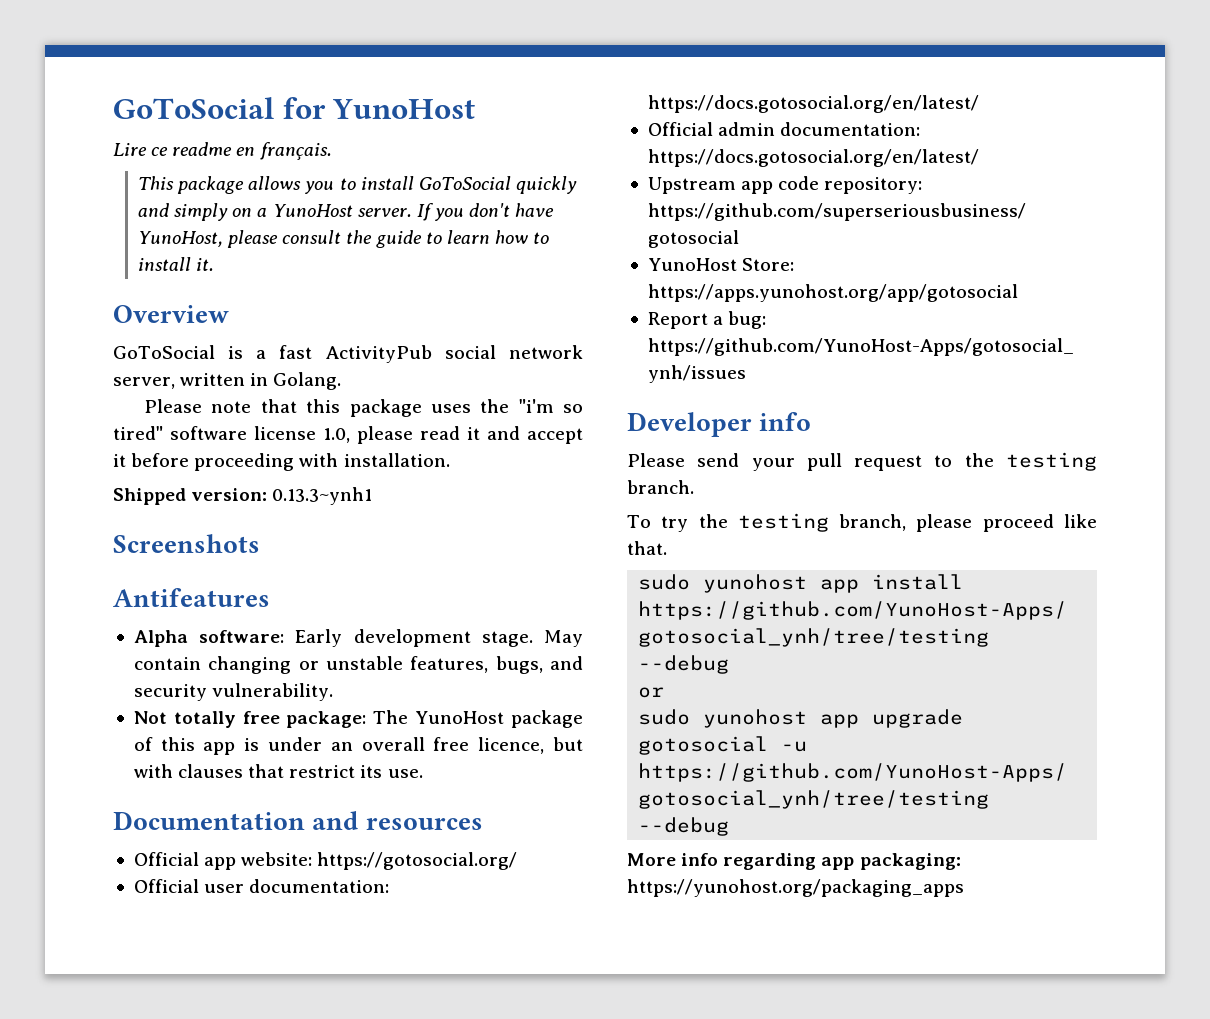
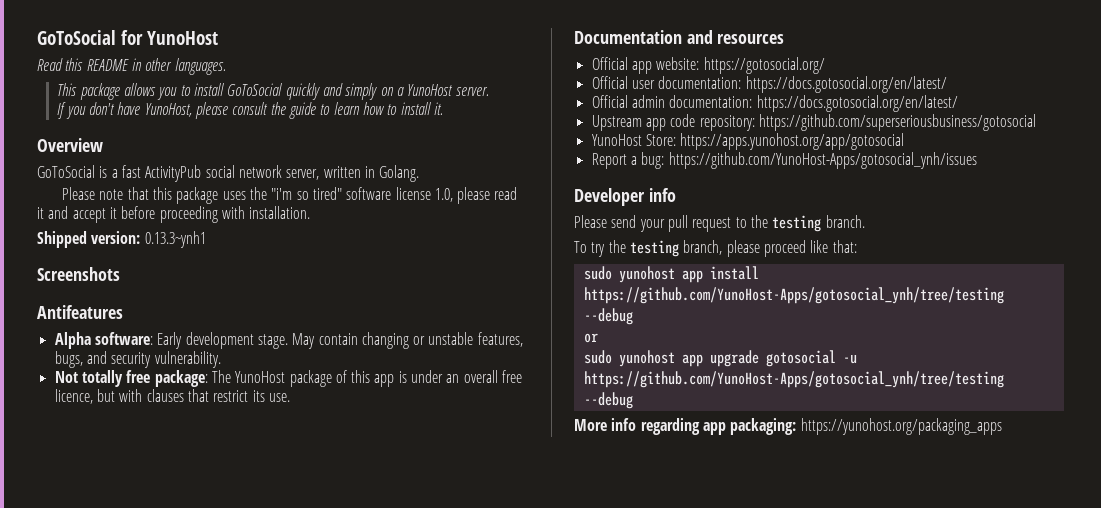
[113,142,332,160] Lire ce readme en français. -> [37,58,226,75] Read this README in other languages.
(412, 212) none -> (489, 91) //
[627,541,667,555] that. -> [832,240,857,253] that:

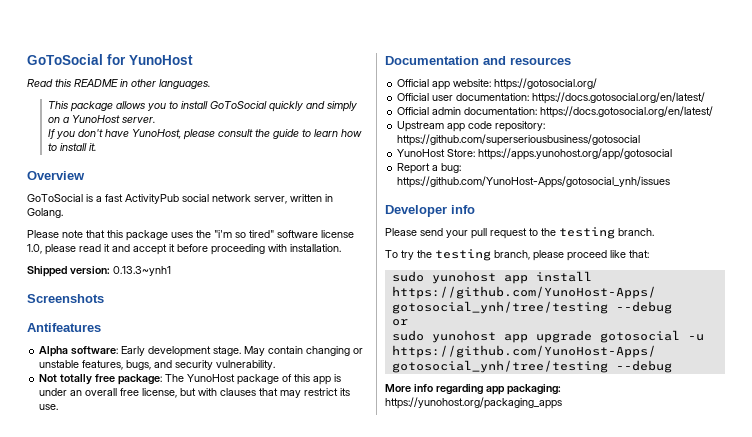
[54,389,93,404] licence, -> [142,388,178,398] license,
(209, 395) none -> [280,390,302,398] may

